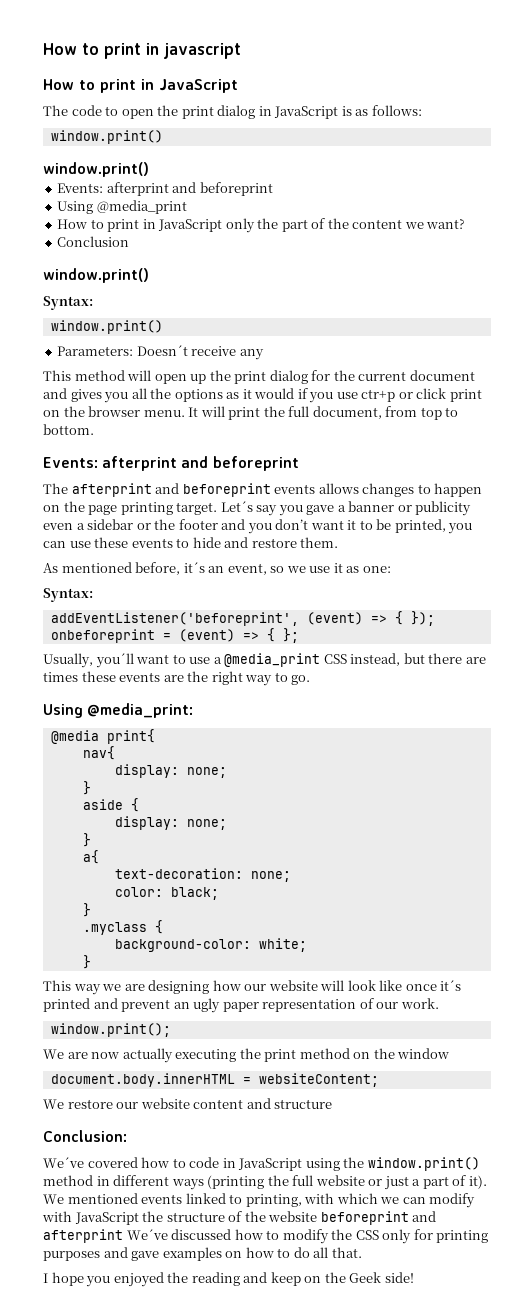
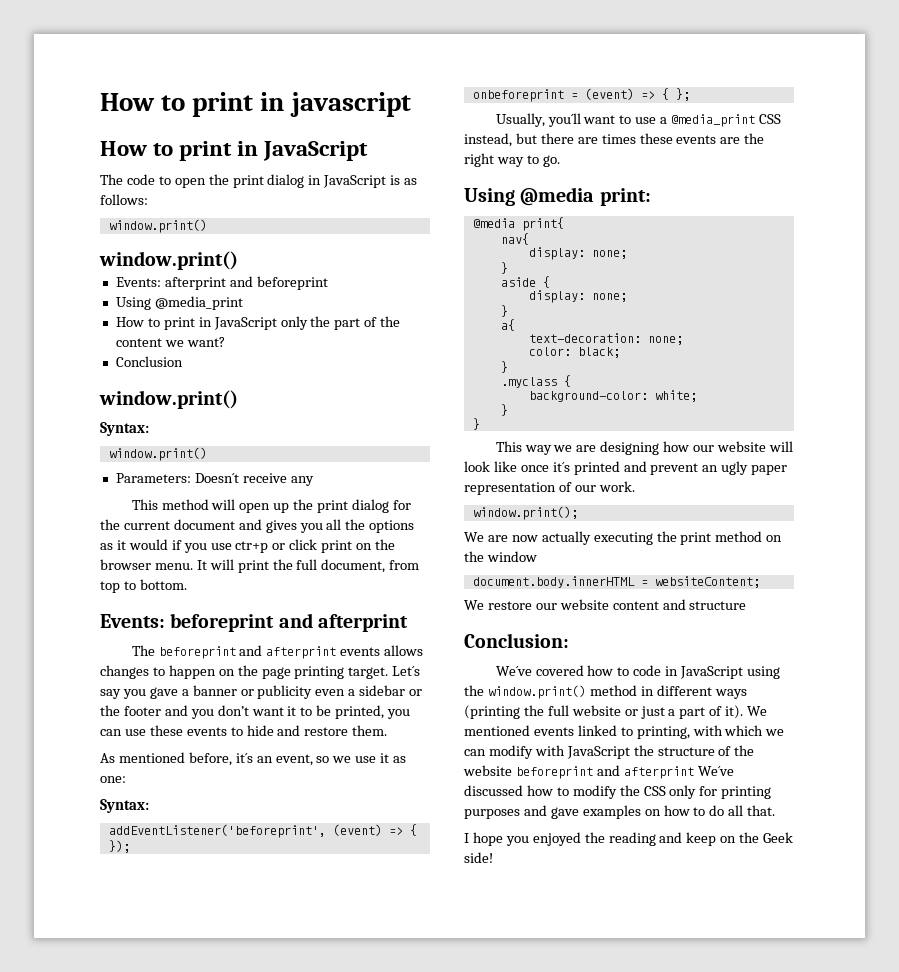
[102,456,299,471] [43,483,271,497] afterprint and beforeprint // The afterprint and beforeprint -> [170,613,408,632] [131,645,337,659] beforeprint and afterprint // The beforeprint and afterprint
[87,703,194,718] @media_print: -> [520,187,651,206] @media print:
(91, 962) none -> [472,418,480,430] // }

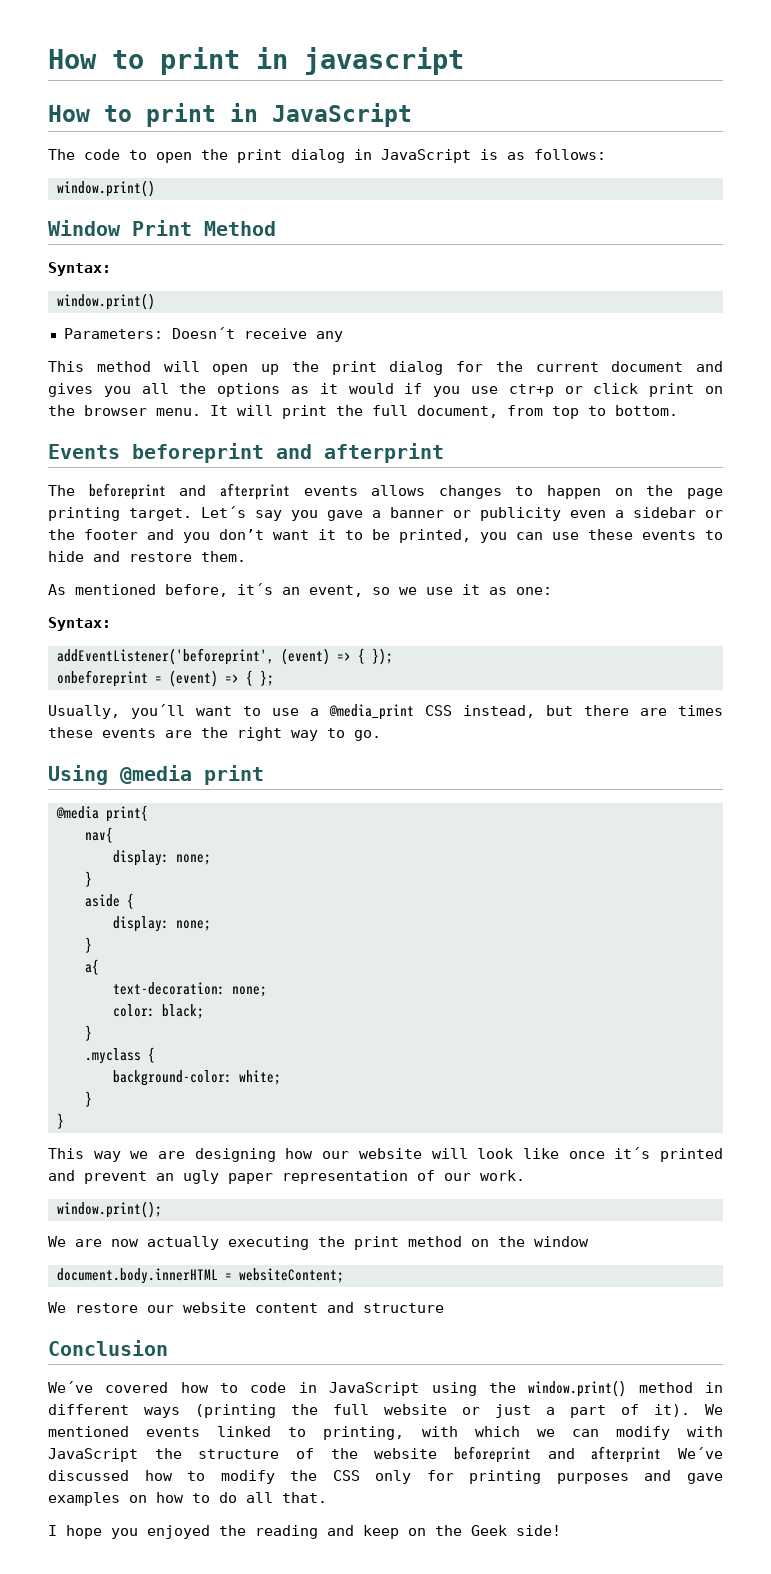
[99,251,238,270] [115,276,328,290] [115,296,243,310] [115,316,401,330] [115,337,225,347] [115,356,183,367] [99,390,238,409] window.print() // Events: afterprint and beforeprint // Using @media_print // How to print in JavaScript only the part of the content we want? // Conclusion // window.print() -> [48,220,276,236] Window Print Method
[100,614,165,628] Events: -> [48,444,120,459] Events
[599,188,651,206] print: -> [204,765,264,785] print
[464,633,569,648] Conclusion: -> [48,1340,168,1356] Conclusion

